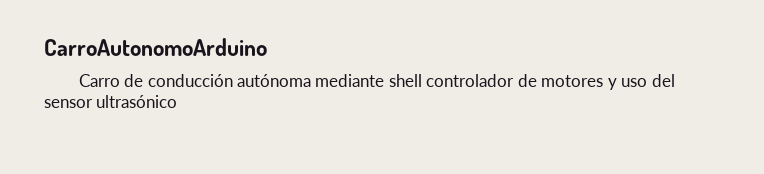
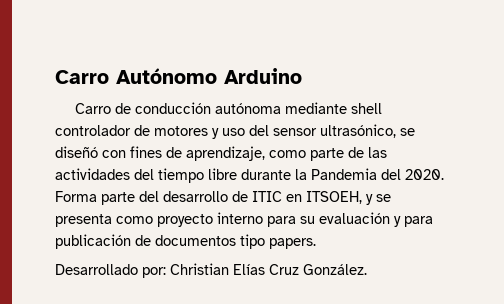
[44,38,267,56] CarroAutonomoArduino -> [55,68,302,84] Carro Autónomo Arduino
[96,95,178,108] ultrasónico -> [320,124,415,138] [55,146,387,161] [55,168,444,183] [55,191,391,205] [55,212,433,227] [55,234,316,249] [55,263,367,278] ultrasónico, se diseñó con fines de aprendizaje, como parte de las actividades del tiempo libre durante la Pandemia del 2020. Forma parte del desarrollo de ITIC en ITSOEH, y se presenta como proyecto interno para su evaluación y para publicación de documentos tipo papers. // Desarrollado por: Christian Elías Cruz González.

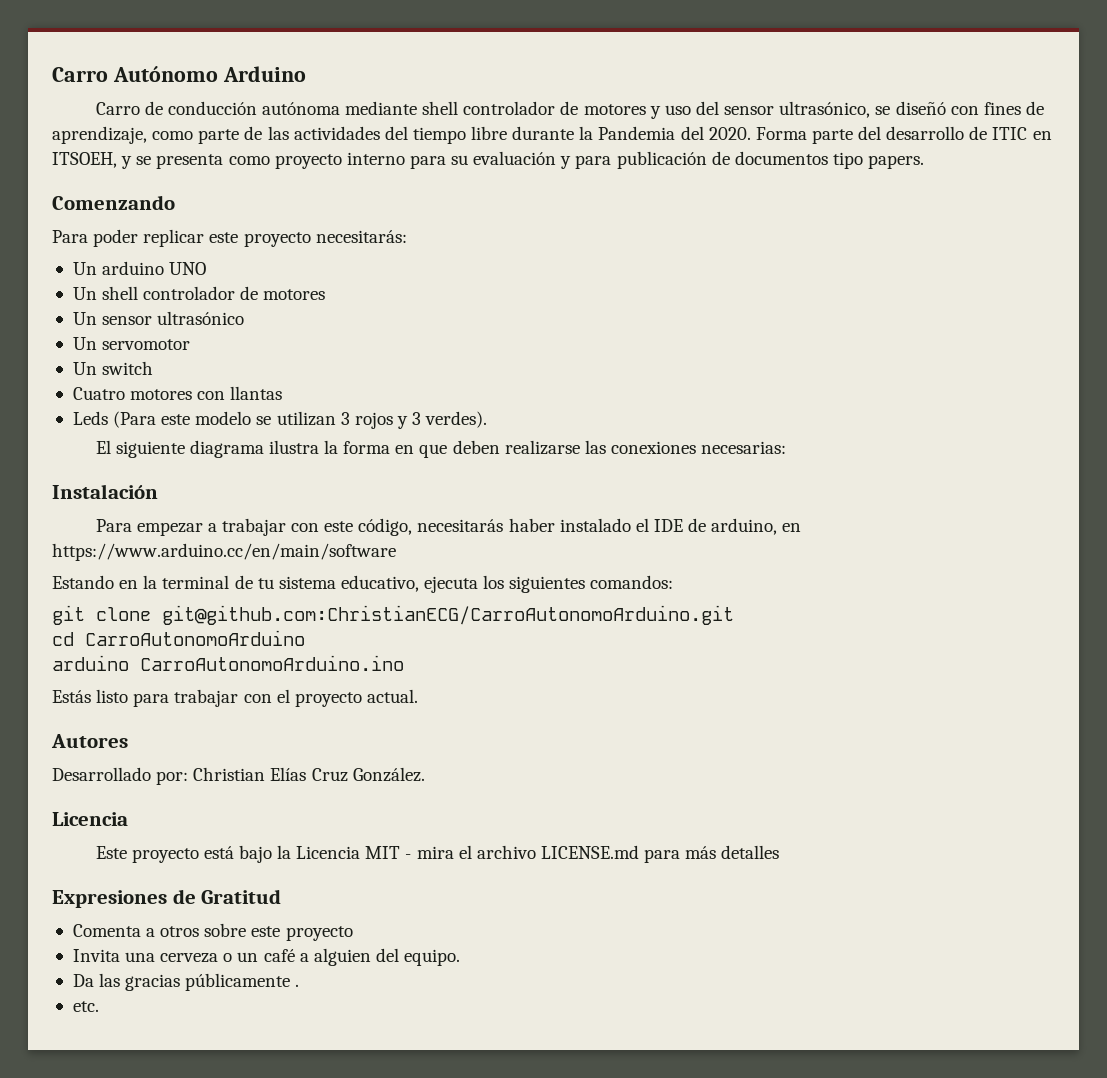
(316, 243) none -> [52,195,175,210] [52,229,407,247] [72,261,207,275] [72,286,326,300] [72,311,245,325] [72,337,191,350] [72,361,154,375] [72,386,283,400] [72,411,488,429] [95,440,787,458] [52,484,158,499] [95,518,802,536] [52,543,396,561] [52,575,674,593] [52,605,734,625] [52,630,305,646] [52,655,404,671] [52,689,418,707] [51,734,128,748] // Comenzando // Para poder replicar este proyecto necesitarás: // Un arduino UNO // Un shell controlador de motores // Un sensor ultrasónico // Un servomotor // Un switch // Cuatro motores con llantas // Leds (Para este modelo se utilizan 3 rojos y 3 verdes). // El siguiente diagrama ilustra la forma en que deben realizarse las conexiones necesarias: // Instalación // Para empezar a trabajar con este código, necesitarás haber instalado el IDE de arduino, en https://www.arduino.cc/en/main/software // Estando en la terminal de tu sistema educativo, ejecuta los siguientes comandos: // git clone git@github.com:ChristianECG/CarroAutonomoArduino.git // cd CarroAutonomoArduino // arduino CarroAutonomoArduino.ino // Estás listo para trabajar con el proyecto actual. // Autores
(367, 269) none -> [52,812,128,826] [95,845,780,863] [52,889,282,908] [72,923,353,941] [72,948,461,966] [72,973,300,991] [72,1001,99,1012] // Licencia // Este proyecto está bajo la Licencia MIT - mira el archivo LICENSE.md para más detalles // Expresiones de Gratitud // Comenta a otros sobre este proyecto // Invita una cerveza o un café a alguien del equipo. // Da las gracias públicamente . // etc.

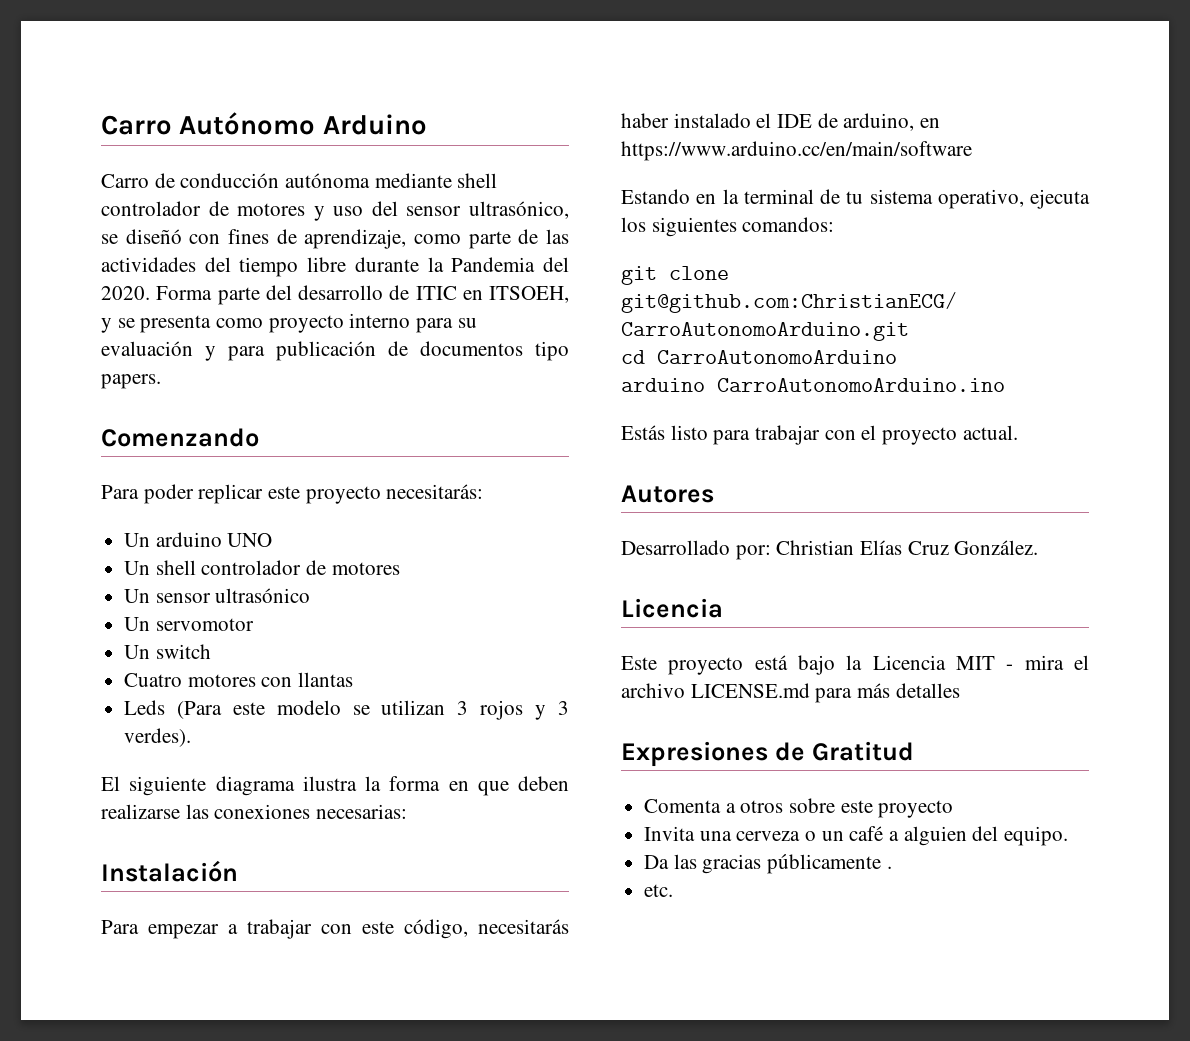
[340,575,419,592] educativo, -> [937,189,1024,209] operativo,

